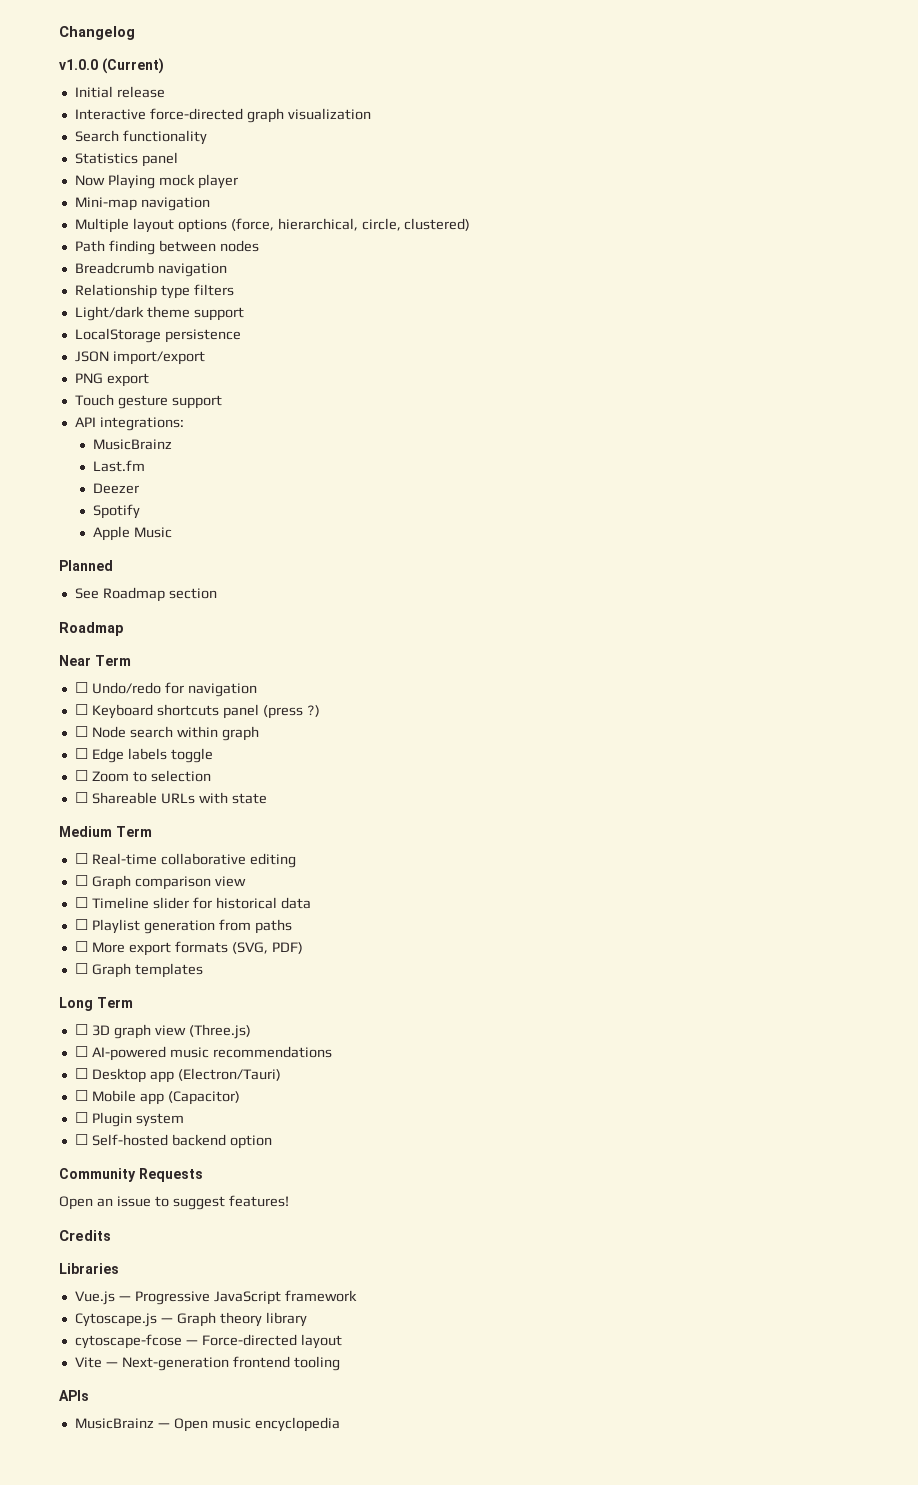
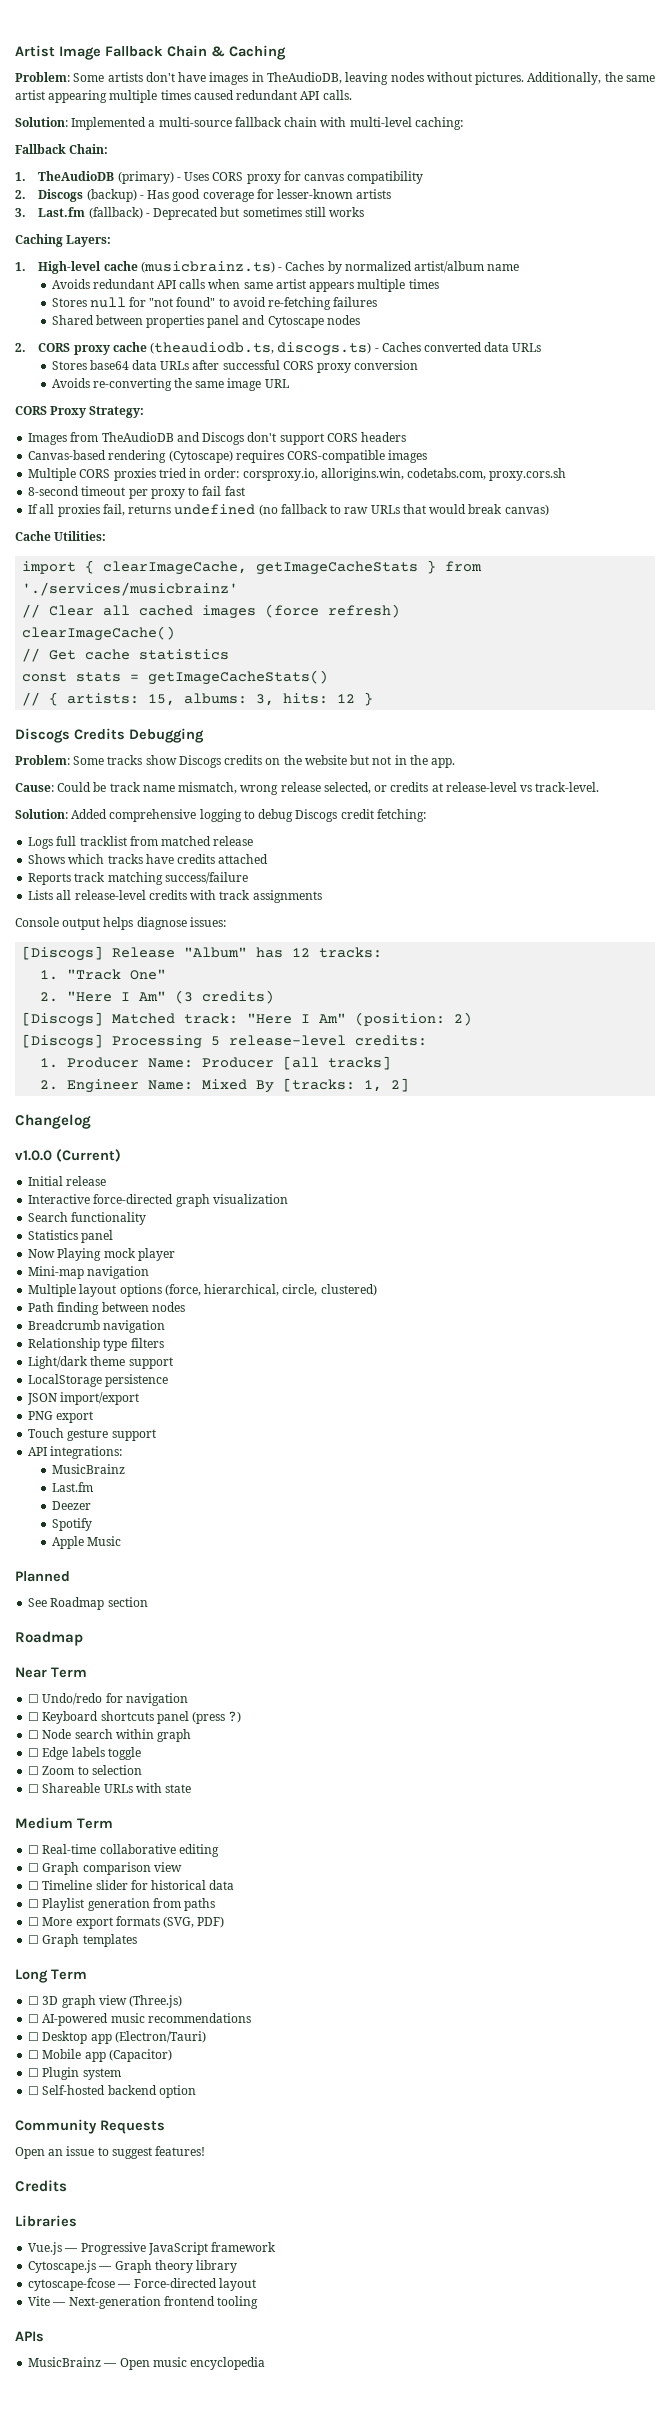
(59, 33) none -> [15,45,286,60] [15,72,656,85] [15,90,352,103] [15,117,463,130] [15,144,109,154] [15,171,424,184] [15,189,392,202] [15,207,365,220] [15,234,112,247] [15,261,520,274] [51,279,439,292] [51,297,378,310] [51,315,360,328] [15,342,542,356] [51,360,419,373] [51,378,289,391] [15,406,145,418] [28,432,407,445] [28,450,428,463] [28,468,567,481] [28,486,245,499] [28,504,549,517] [15,531,107,541] [22,560,483,575] [22,582,239,596] [22,604,401,619] [22,626,176,641] [22,648,230,662] [22,670,329,685] [22,692,374,706] [15,728,204,743] [15,755,456,768] [15,782,600,795] [15,809,426,822] [28,836,254,849] [28,854,269,864] [28,872,248,885] [28,890,322,903] [15,917,226,930] [22,946,383,961] [40,969,167,980] [40,990,275,1004] [22,1012,473,1027] [22,1034,428,1049] [40,1056,392,1070] [40,1078,410,1093] Artist Image Fallback Chain & Caching // Problem: Some artists don't have images in TheAudioDB, leaving nodes without pictures. Additionally, the same artist appearing multiple times caused redundant API calls. // Solution: Implemented a multi-source fallback chain with multi-level caching: // Fallback Chain: // 1. TheAudioDB (primary) - Uses CORS proxy for canvas compatibility // 2. Discogs (backup) - Has good coverage for lesser-known artists // 3. Last.fm (fallback) - Deprecated but sometimes still works // Caching Layers: // 1. High-level cache (musicbrainz.ts) - Caches by normalized artist/album name // Avoids redundant API calls when same artist appears multiple times // Stores null for "not found" to avoid re-fetching failures // Shared between properties panel and Cytoscape nodes // 2. CORS proxy cache (theaudiodb.ts, discogs.ts) - Caches converted data URLs // Stores base64 data URLs after successful CORS proxy conversion // Avoids re-converting the same image URL // CORS Proxy Strategy: // Images from TheAudioDB and Discogs don't support CORS headers // Canvas-based rendering (Cytoscape) requires CORS-compatible images // Multiple CORS proxies tried in order: corsproxy.io, allorigins.win, codetabs.com, proxy.cors.sh // 8-second timeout per proxy to fail fast // If all proxies fail, returns undefined (no fallback to raw URLs that would break canvas) // Cache Utilities: // import { clearImageCache, getImageCacheStats } from './services/musicbrainz' // // Clear all cached images (force refresh) // clearImageCache() // // Get cache statistics // const stats = getImageCacheStats() // // { artists: 15, albums: 3, hits: 12 } // Discogs Credits Debugging // Problem: Some tracks show Discogs credits on the website but not in the app. // Cause: Could be track name mismatch, wrong release selected, or credits at release-level vs track-level. // Solution: Added comprehensive logging to debug Discogs credit fetching: // Logs full tracklist from matched release // Shows which tracks have credits attached // Reports track matching success/failure // Lists all release-level credits with track assignments // Console output helps diagnose issues: // [Discogs] Release "Album" has 12 tracks: // 1. "Track One" // 2. "Here I Am" (3 credits) // [Discogs] Matched track: "Here I Am" (position: 2) // [Discogs] Processing 5 release-level credits: // 1. Producer Name: Producer [all tracks] // 2. Engineer Name: Mixed By [tracks: 1, 2] //

